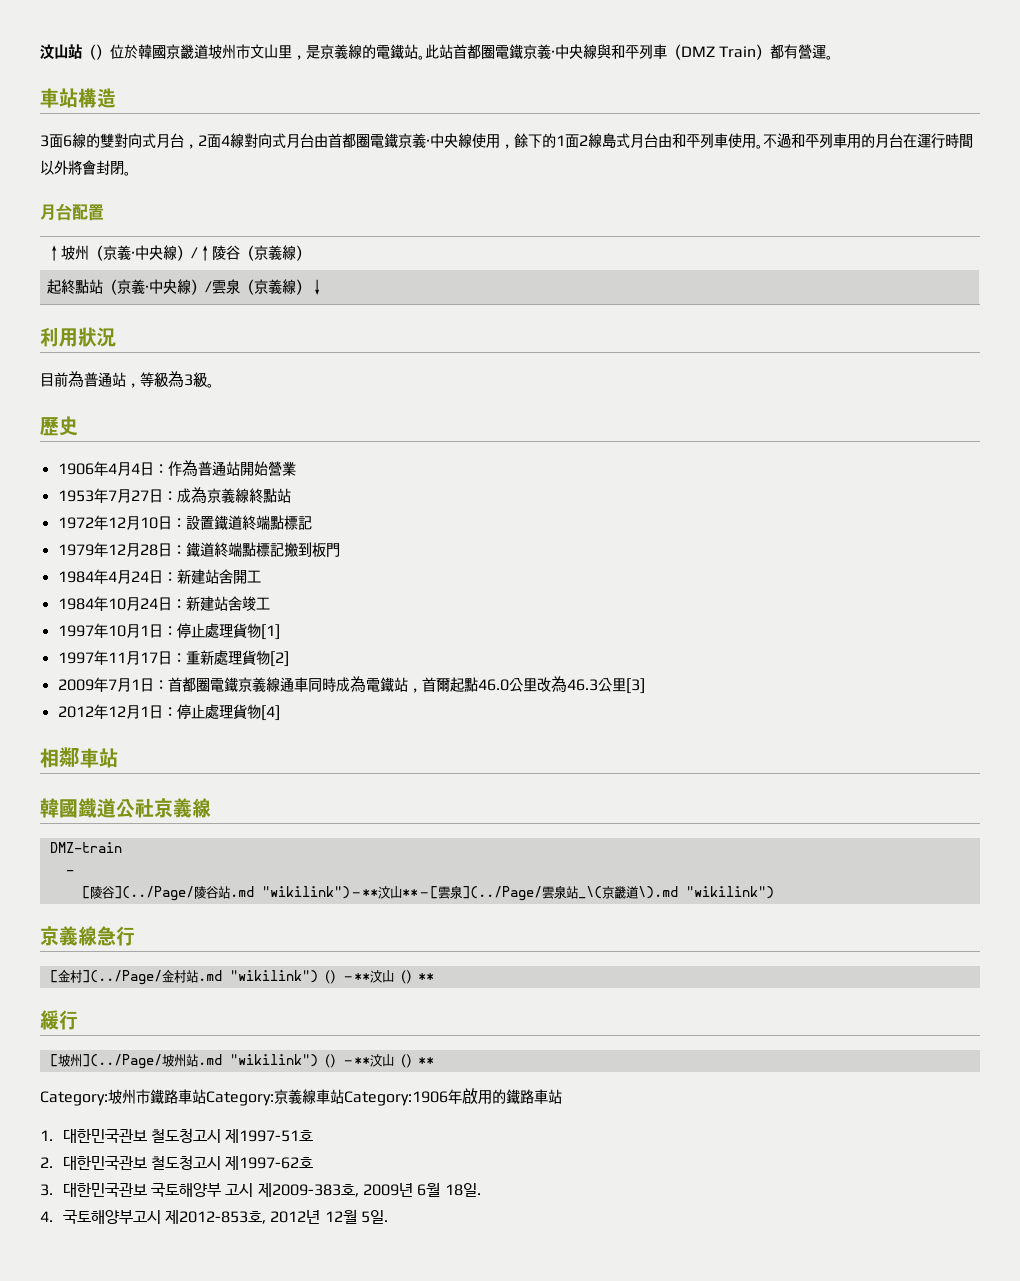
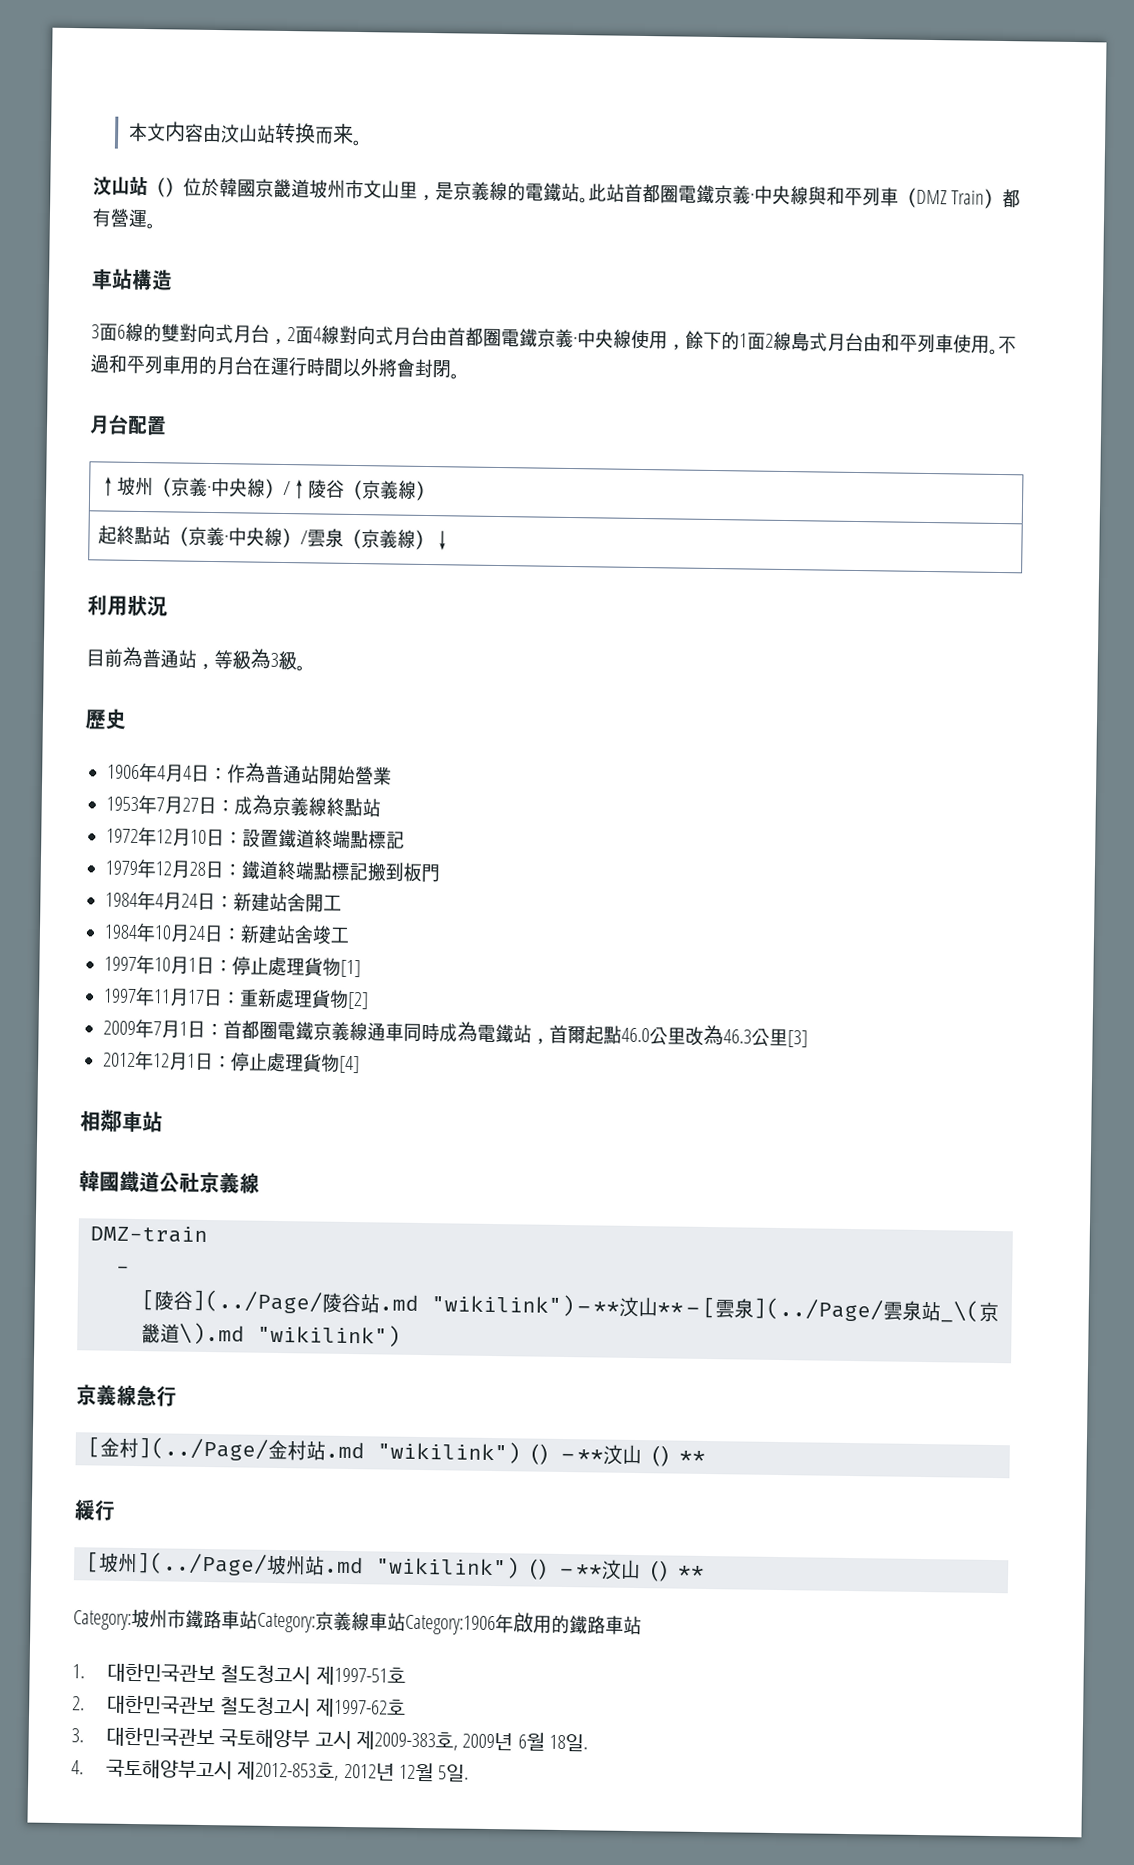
(40, 52) none -> [127,121,363,147] 本文内容由汶山站转换而来。 //

